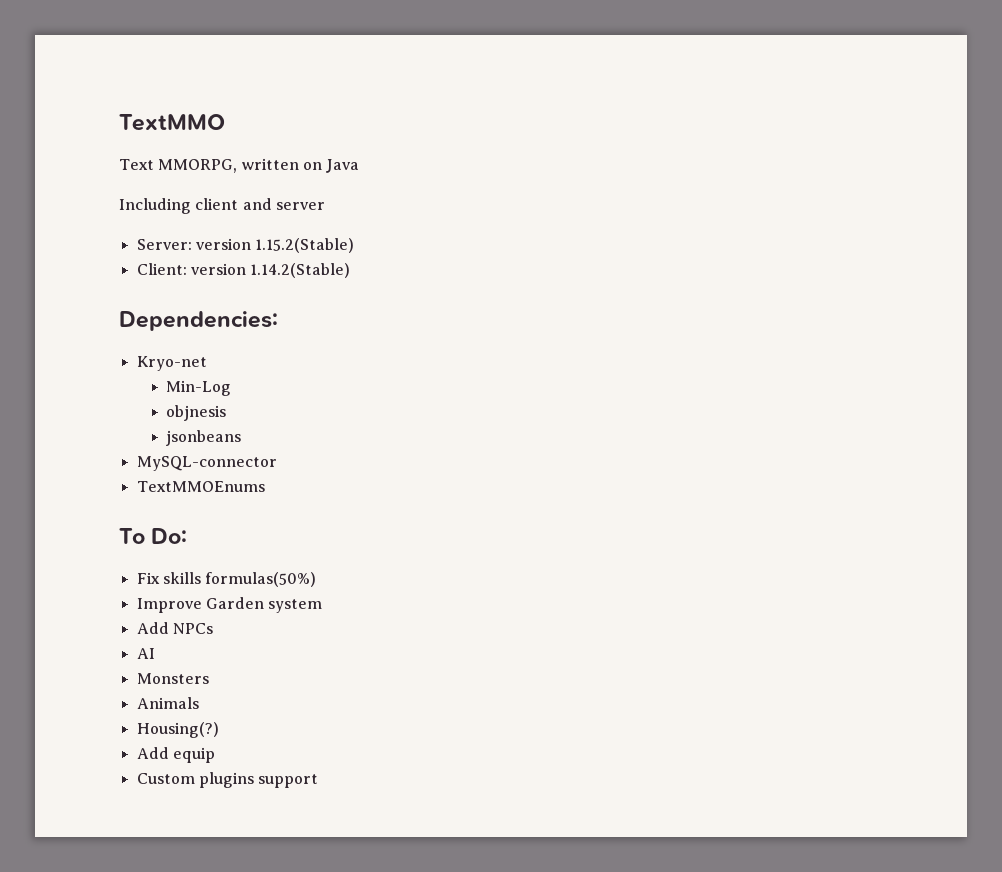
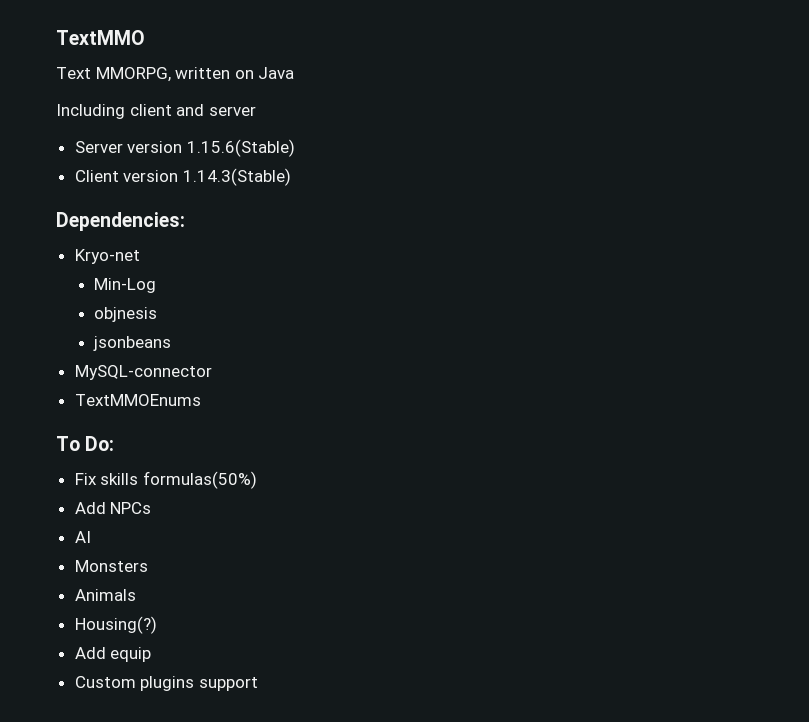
[136,238,355,253] [136,263,351,278] Server: version 1.15.2(Stable) // Client: version 1.14.2(Stable) -> [74,139,295,157] [74,168,291,186] Server version 1.15.6(Stable) // Client version 1.14.3(Stable)
[136,597,323,613] // Improve Garden system -> (257, 480) none

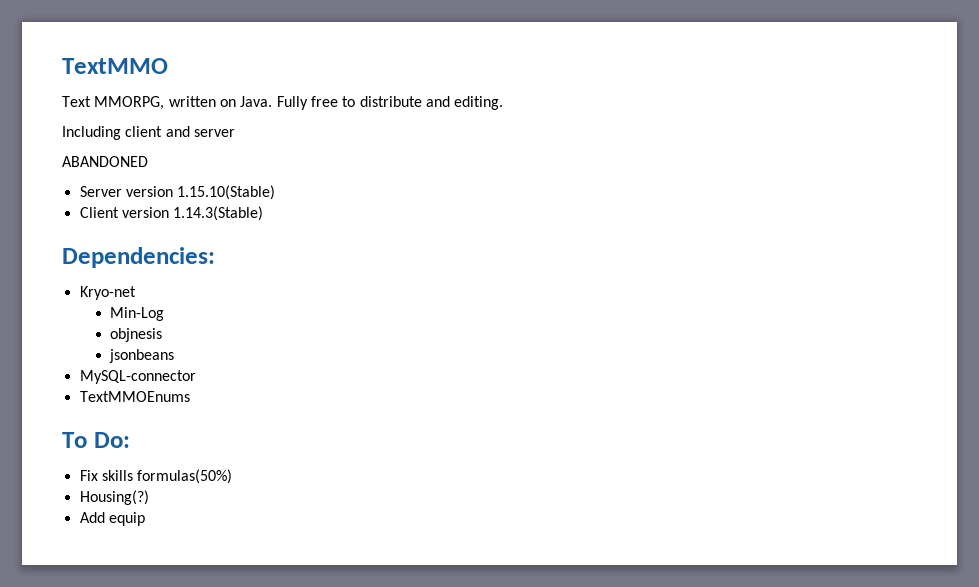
[258,67,295,79] Java -> [240,96,504,110] Java. Fully free to distribute and editing.
(256, 111) none -> [62,156,148,167] // ABANDONED
[186,139,295,157] 1.15.6(Stable) -> [177,185,276,200] 1.15.10(Stable)
[74,502,152,514] [74,531,91,543] [74,560,148,572] [74,589,136,601] // Add NPCs // AI // Monsters // Animals -> (233, 476) none
[74,676,258,691] // Custom plugins support -> (145, 519) none

